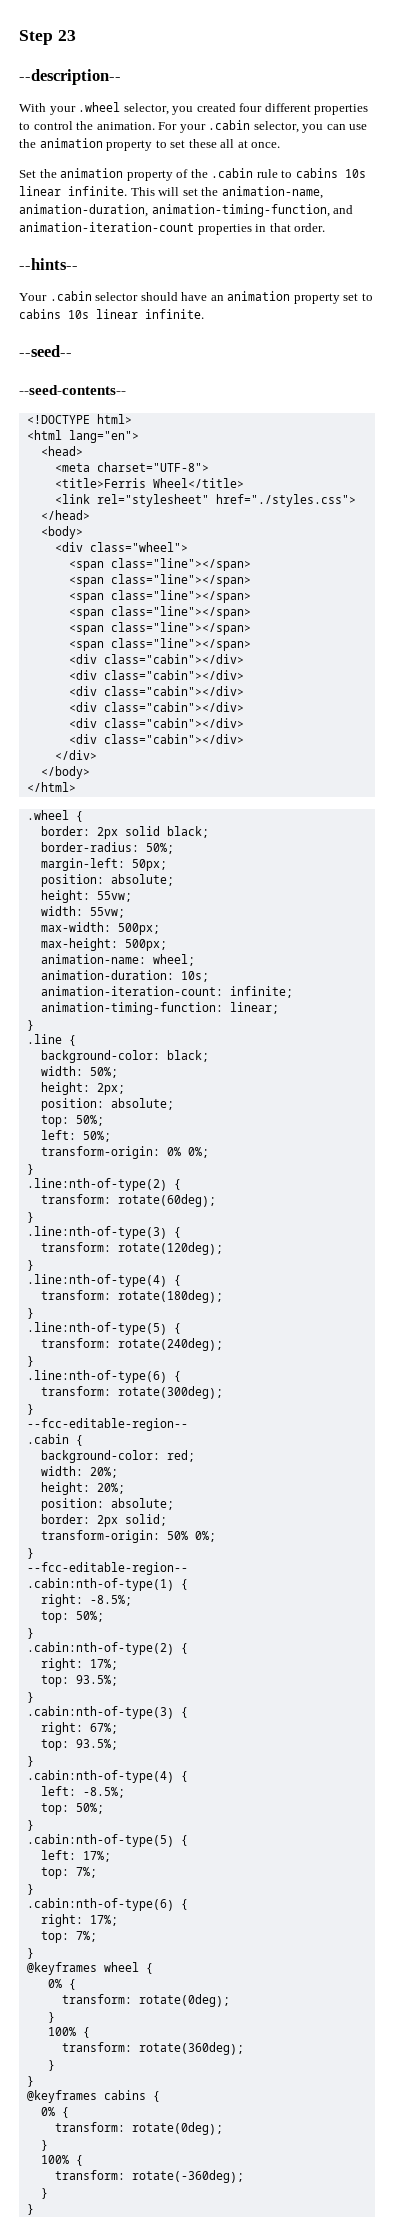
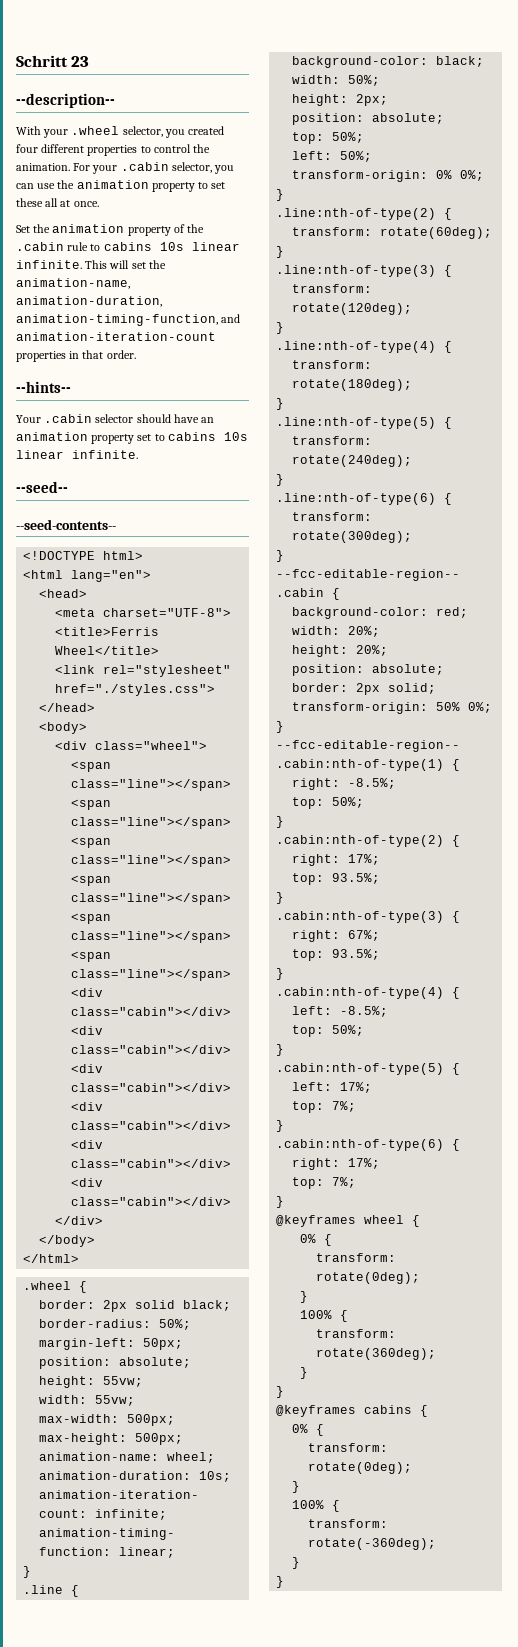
[19,30,53,45] Step -> [16,55,68,67] Schritt

